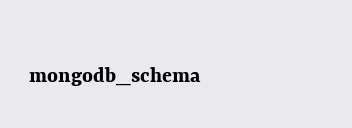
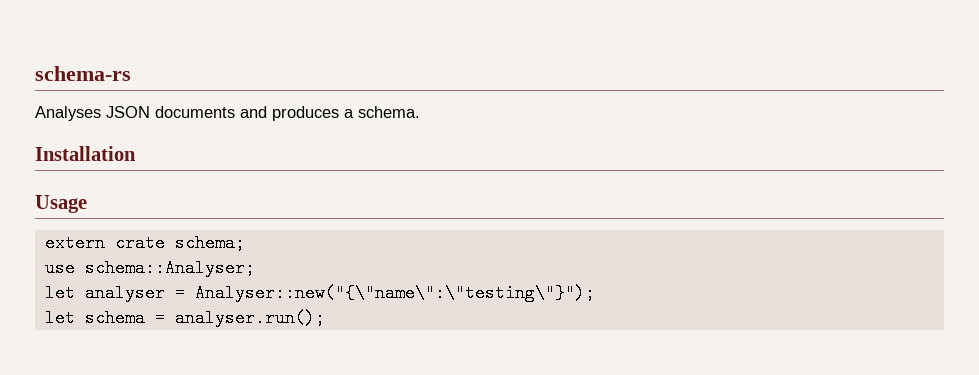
[29,67,201,86] mongodb_schema -> [35,66,131,81] [35,106,420,121] [35,146,136,161] [35,195,87,213] [44,234,245,252] [44,259,255,277] [44,284,595,302] [44,309,325,327] schema-rs // Analyses JSON documents and produces a schema. // Installation // Usage // extern crate schema; // use schema::Analyser; // let analyser = Analyser::new("{\"name\":\"testing\"}"); // let schema = analyser.run();

